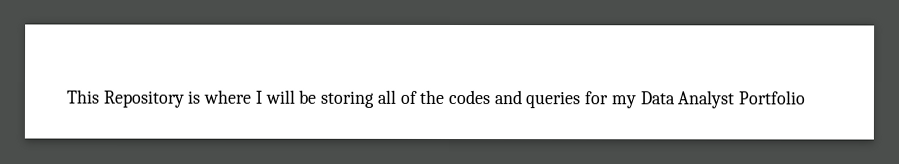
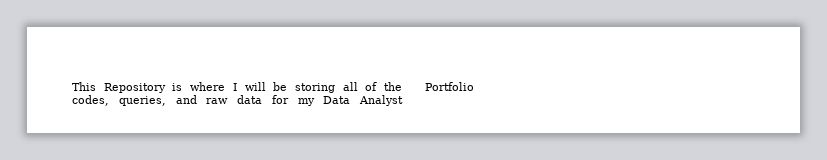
[447,89,581,109] codes and queries -> [72,95,262,106] codes, queries, and raw data

